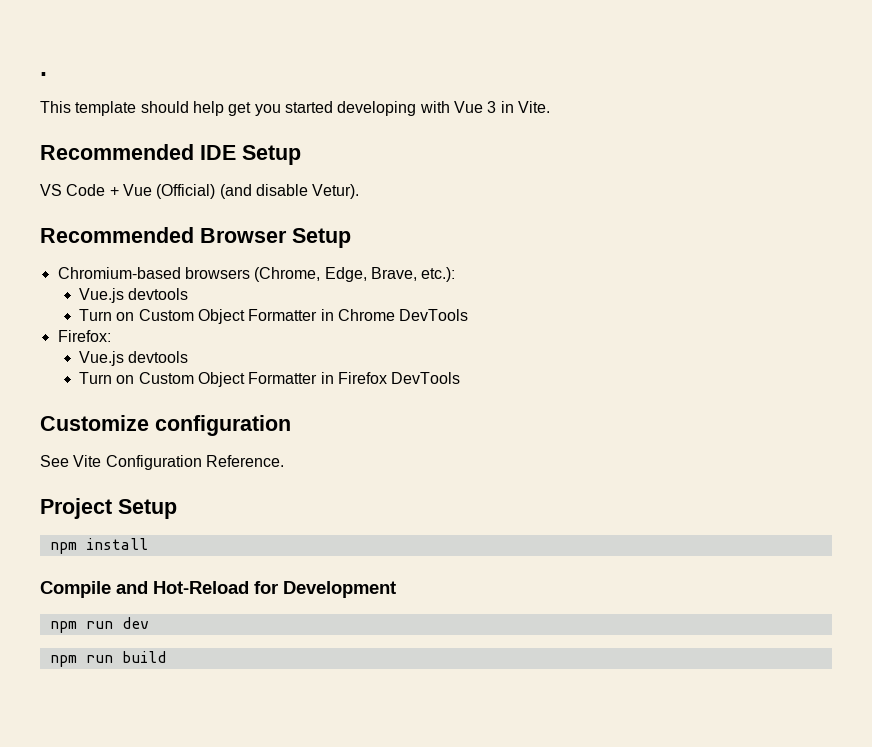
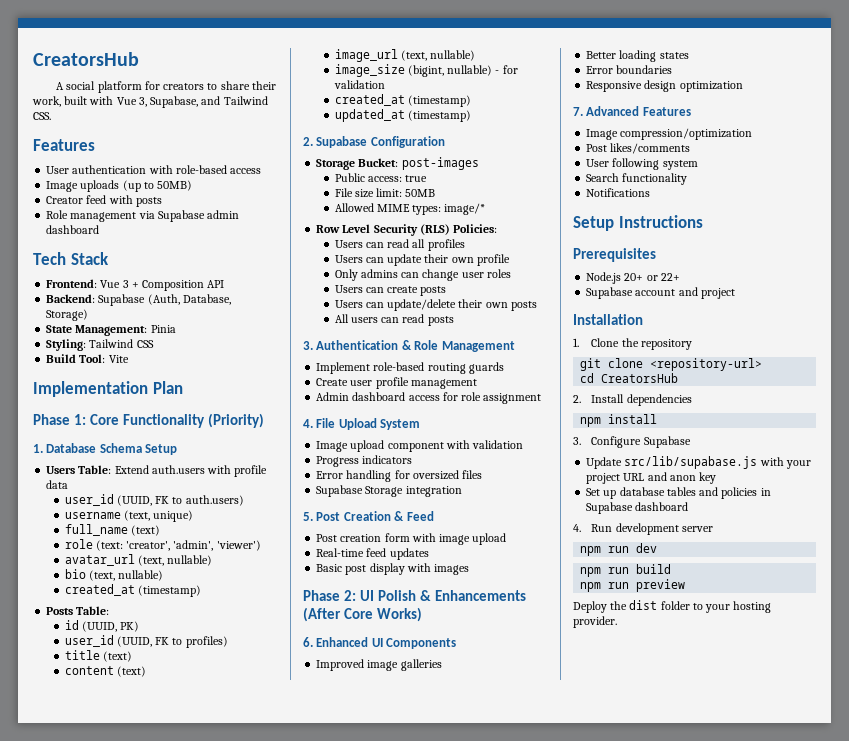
[40,72,47,76] [40,101,550,116] [40,144,301,165] [40,184,360,199] [40,227,351,248] [57,267,456,282] [78,288,189,303] [78,309,469,324] [57,330,111,342] [78,351,189,366] [78,372,461,387] [40,415,291,436] [40,455,284,470] [40,498,177,519] [49,538,148,554] [40,581,396,598] . // This template should help get you started developing with Vue 3 in Vite. // Recommended IDE Setup // VS Code + Vue (Official) (and disable Vetur). // Recommended Browser Setup // Chromium-based browsers (Chrome, Edge, Brave, etc.): // Vue.js devtools // Turn on Custom Object Formatter in Chrome DevTools // Firefox: // Vue.js devtools // Turn on Custom Object Formatter in Firefox DevTools // Customize configuration // See Vite Configuration Reference. // Project Setup // npm install // Compile and Hot-Reload for Development -> [33,52,139,66] [56,81,276,93] [32,96,268,108] [33,112,51,120] [33,139,95,151] [46,165,262,174] [46,180,193,192] [46,195,162,207] [46,210,240,222] [46,225,100,234] [33,252,109,265] [46,279,225,291] [46,294,231,306] [46,309,89,321] [46,325,176,336] [46,339,154,351] [46,354,129,363] [33,381,183,397] [33,413,264,428] [33,443,178,455] [46,465,268,477] [46,480,69,489] [64,494,244,506] [64,510,194,522] [64,524,160,536] [64,539,261,551] [64,554,213,566] [64,569,164,581] [64,584,201,597] [46,606,110,615] [64,620,140,632] [64,635,228,648] [64,650,132,662] [64,666,146,677] [334,49,476,62] [334,64,518,77] [333,80,385,89] [334,94,471,107] [334,109,471,122] [303,136,445,148] [316,157,479,170] [334,173,428,182] [334,188,436,198] [334,203,486,215] [316,224,498,236] [334,239,465,251] [334,254,510,266] [334,269,511,281] [334,285,447,296] [334,299,537,311] [334,314,454,326] [303,340,515,352] [316,362,504,374] [316,377,477,389] [316,392,542,404] [303,418,421,430] [316,440,524,452] [316,455,413,467] [316,470,483,482] [316,485,462,497] [303,511,434,521] [316,533,507,545] [316,548,429,560] [316,563,470,575] [303,590,526,601] [303,607,422,622] [303,637,457,649] [316,659,442,671] [586,50,689,62] [586,65,673,74] [586,80,743,92] [573,106,691,116] [586,128,753,140] [586,143,691,154] [586,158,698,170] [586,173,688,185] [586,188,651,197] [573,215,703,231] [573,248,656,262] [586,272,680,284] [586,287,735,299] [573,314,643,325] [573,338,692,350] [580,358,763,371] [580,373,679,383] [573,394,692,406] [580,414,658,427] [573,436,691,448] [586,456,811,469] [586,472,717,484] [586,487,771,499] [586,502,689,514] [573,523,713,535] CreatorsHub // A social platform for creators to share their work, built with Vue 3, Supabase, and Tailwind CSS. // Features // User authentication with role-based access // Image uploads (up to 50MB) // Creator feed with posts // Role management via Supabase admin dashboard // Tech Stack // Frontend: Vue 3 + Composition API // Backend: Supabase (Auth, Database, Storage) // State Management: Pinia // Styling: Tailwind CSS // Build Tool: Vite // Implementation Plan // Phase 1: Core Functionality (Priority) // 1. Database Schema Setup // Users Table: Extend auth.users with profile data // user_id (UUID, FK to auth.users) // username (text, unique) // full_name (text) // role (text: 'creator', 'admin', 'viewer') // avatar_url (text, nullable) // bio (text, nullable) // created_at (timestamp) // Posts Table: // id (UUID, PK) // user_id (UUID, FK to profiles) // title (text) // content (text) // image_url (text, nullable) // image_size (bigint, nullable) - for validation // created_at (timestamp) // updated_at (timestamp) // 2. Supabase Configuration // Storage Bucket: post-images // Public access: true // File size limit: 50MB // Allowed MIME types: image/* // Row Level Security (RLS) Policies: // Users can read all profiles // Users can update their own profile // Only admins can change user roles // Users can create posts // Users can update/delete their own posts // All users can read posts // 3. Authentication & Role Management // Implement role-based routing guards // Create user profile management // Admin dashboard access for role assignment // 4. File Upload System // Image upload component with validation // Progress indicators // Error handling for oversized files // Supabase Storage integration // 5. Post Creation & Feed // Post creation form with image upload // Real-time feed updates // Basic post display with images // Phase 2: UI Polish & Enhancements (After Core Works) // 6. Enhanced UI Components // Improved image galleries // Better loading states // Error boundaries // Responsive design optimization // 7. Advanced Features // Image compression/optimization // Post likes/comments // User following system // Search functionality // Notifications // Setup Instructions // Prerequisites // Node.js 20+ or 22+ // Supabase account and project // Installation // 1. Clone the repository // git clone <repository-url> // cd CreatorsHub // 2. Install dependencies // npm install // 3. Configure Supabase // Update src/lib/supabase.js with your project URL and anon key // Set up database tables and policies in Supabase dashboard // 4. Run development server
(166, 657) none -> [580,579,686,592] [573,600,772,613] [573,616,617,628] // npm run preview // Deploy the dist folder to your hosting provider.

